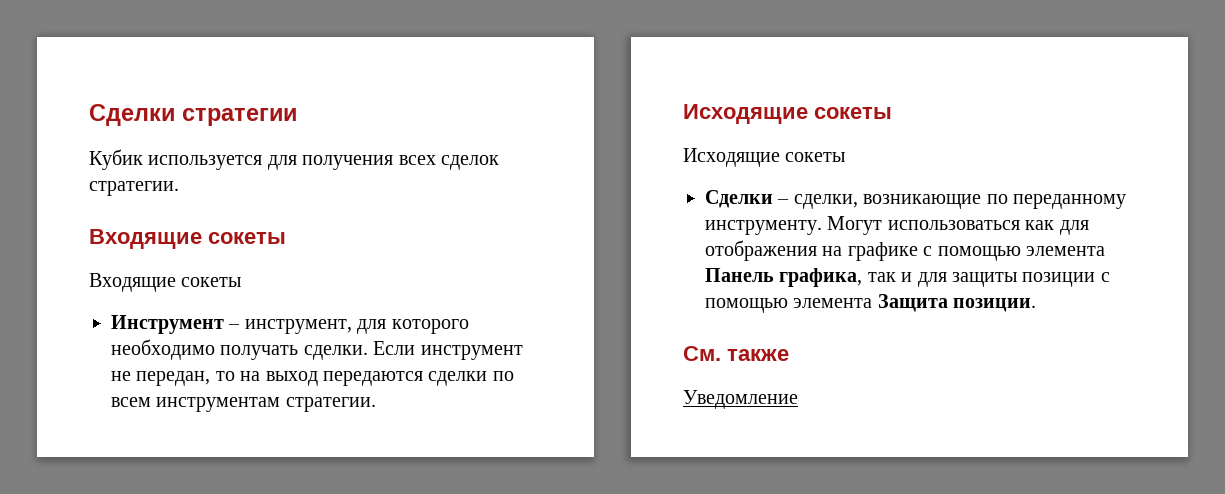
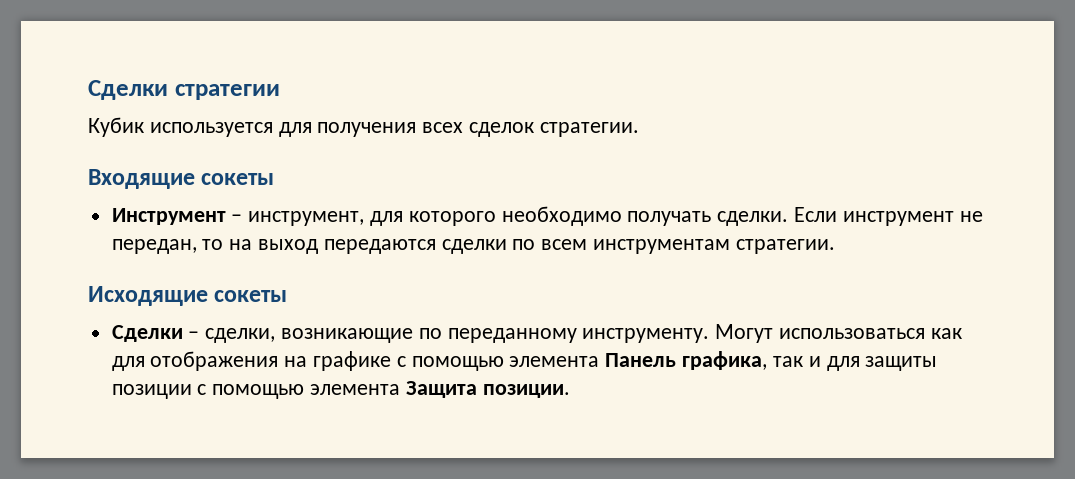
[89,273,242,292] // Входящие сокеты -> (275, 179) none
[683,148,846,167] // Исходящие сокеты -> (288, 296) none
[683,346,789,361] [683,390,798,409] // См. также // Уведомление -> (570, 391) none

